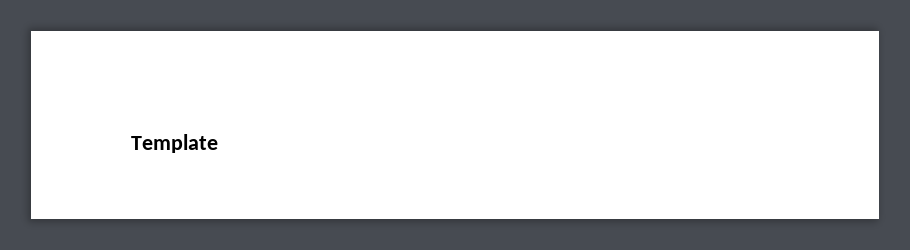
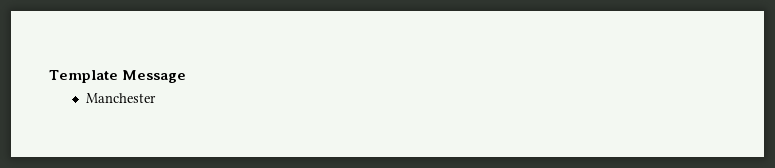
(218, 143) none -> [122,70,187,83] [86,93,157,103] Message // Manchester

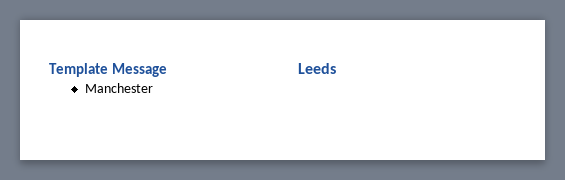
(157, 98) none -> [298,63,336,74] // Leeds

